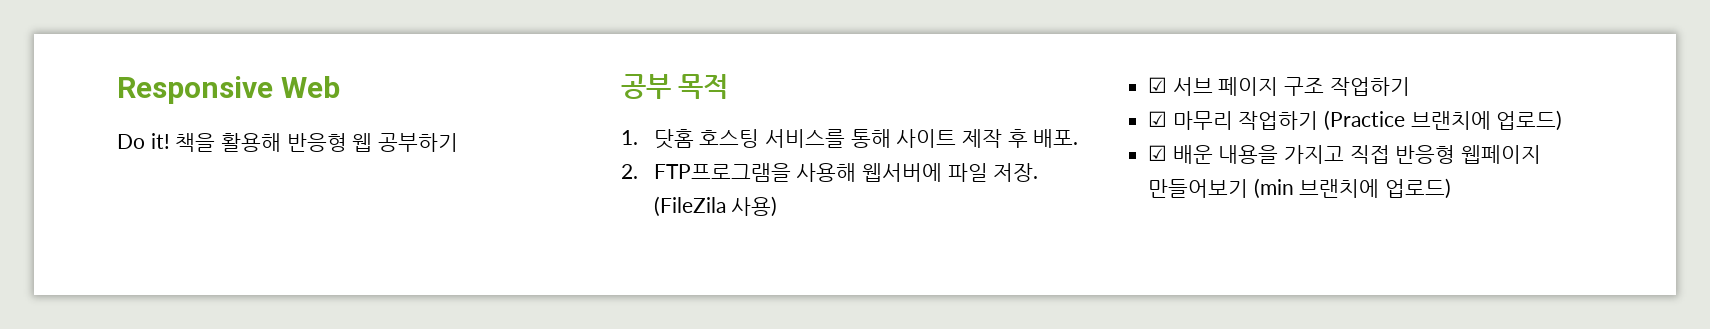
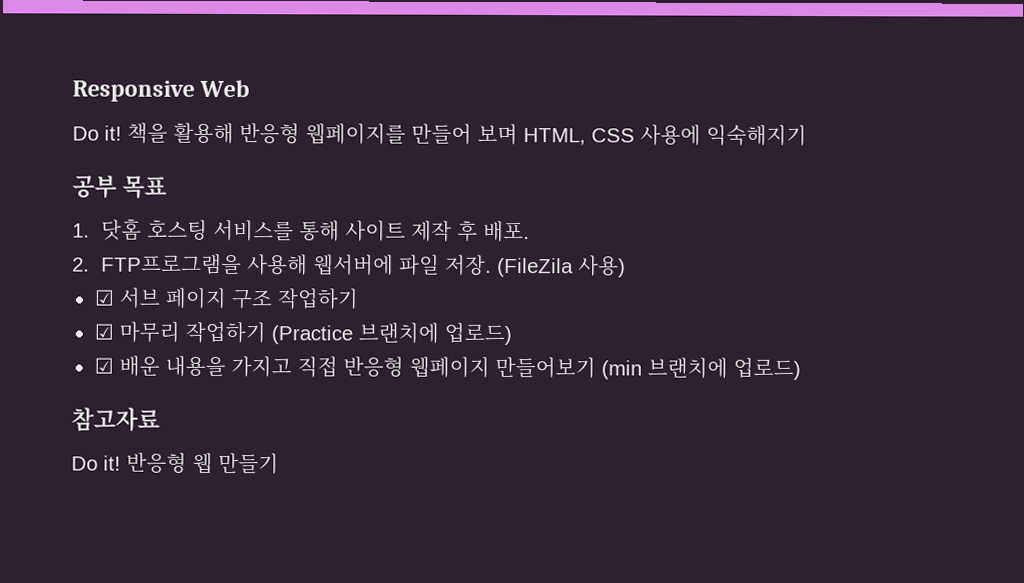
[352,133,459,152] 웹 공부하기 -> [305,123,807,147] 웹페이지를 만들어 보며 HTML, CSS 사용에 익숙해지기
[678,74,729,99] 목적 -> [122,175,168,199] 목표
(1452, 188) none -> [71,407,160,432] [71,452,279,475] // 참고자료 // Do it! 반응형 웹 만들기

